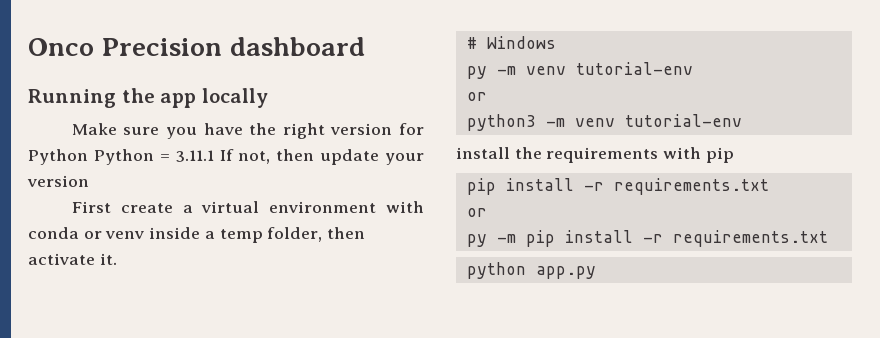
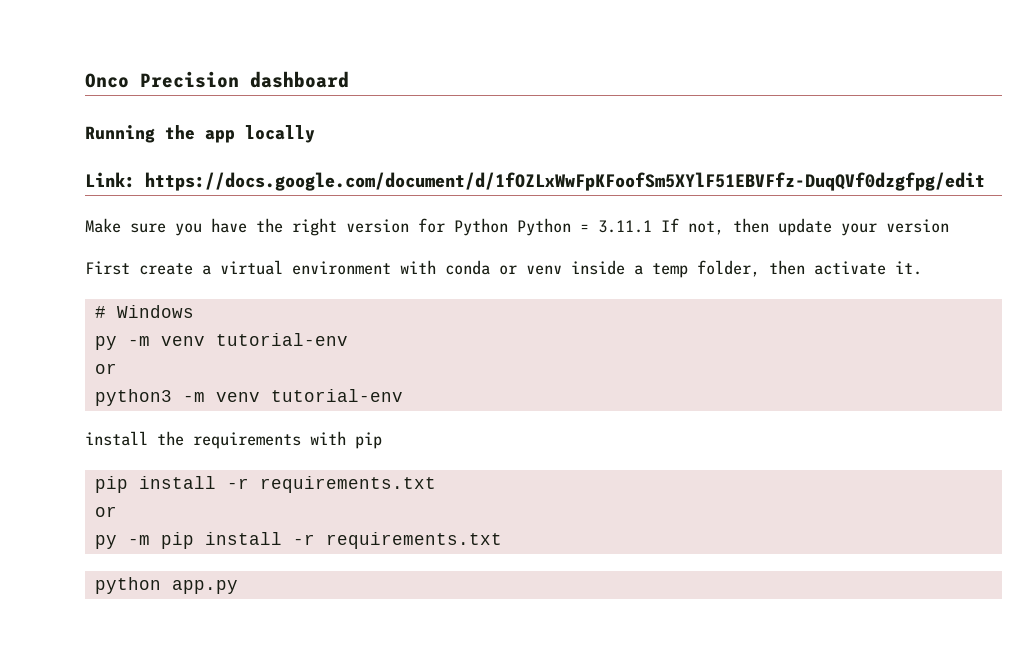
(268, 98) none -> [85,172,985,191] // Link: https://docs.google.com/document/d/1fOZLxWwFpKFoofSm5XYlF51EBVFfz-DuqQVf0dzgfpg/edit

